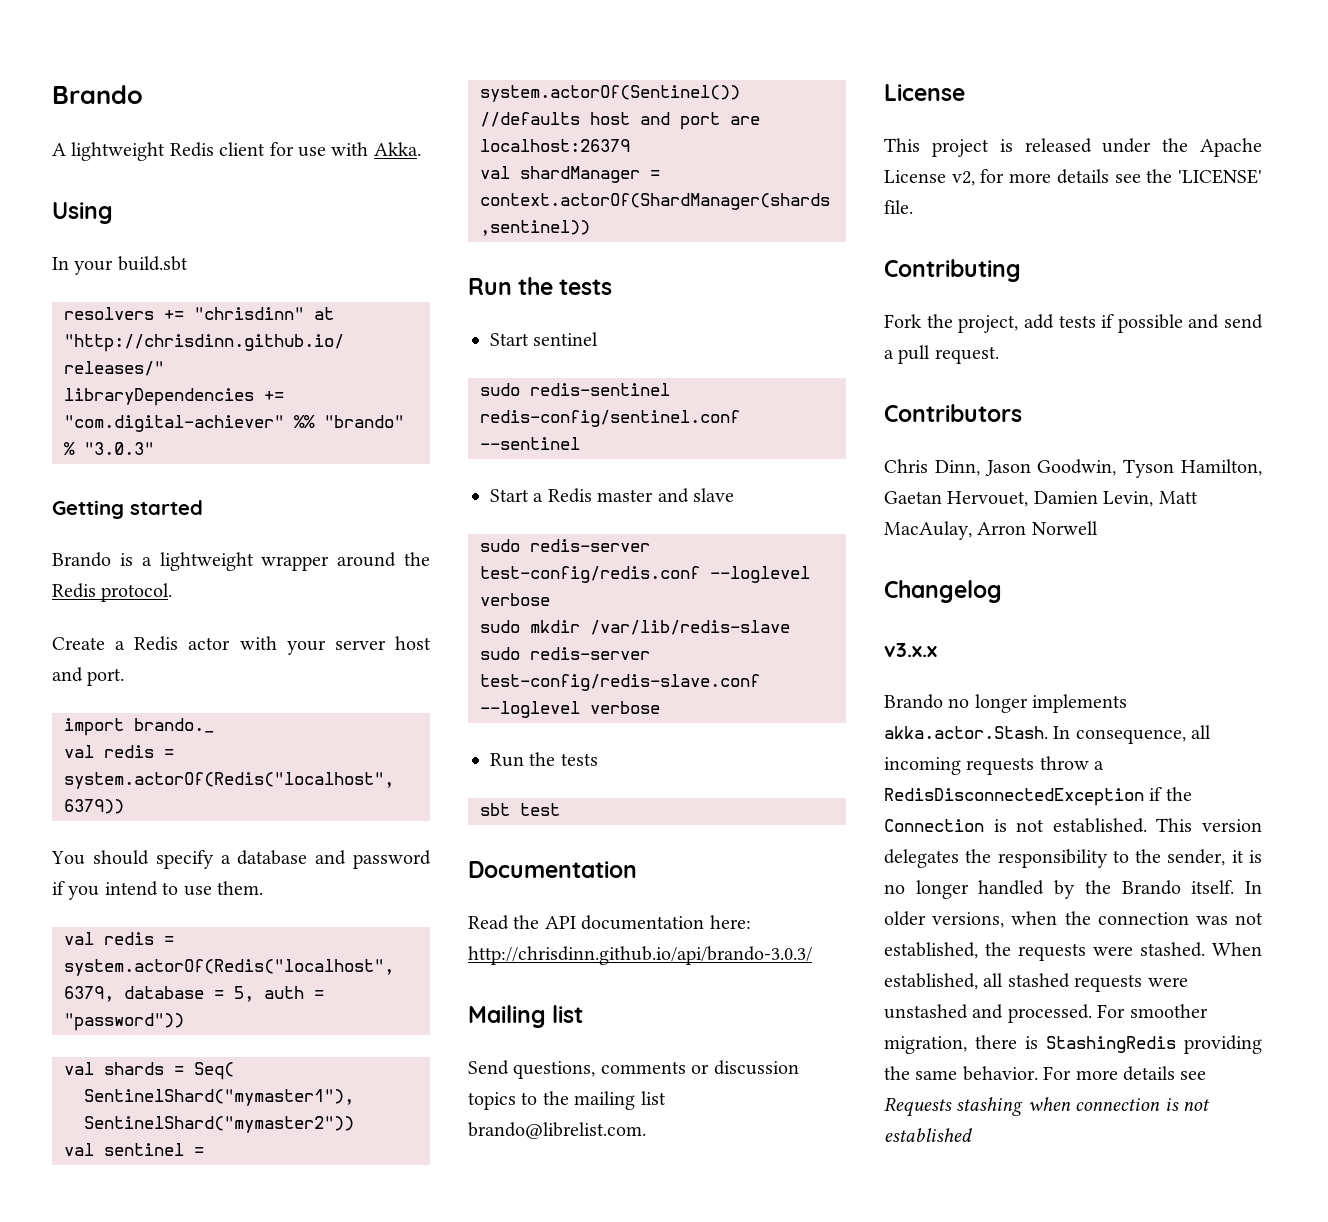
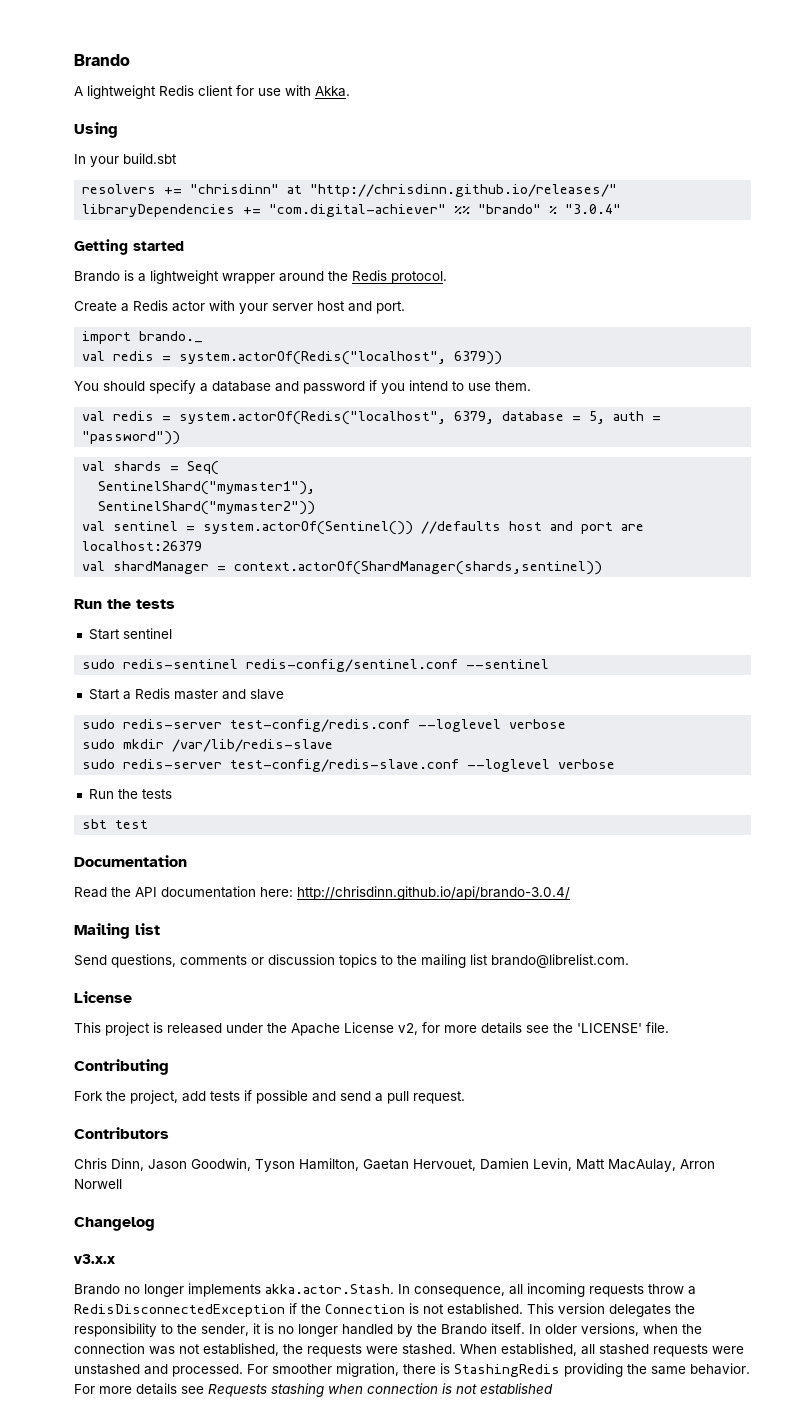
[84,442,154,455] "3.0.3" -> [565,204,622,214] "3.0.4"
[468,946,812,965] http://chrisdinn.github.io/api/brando-3.0.3/ -> [297,886,570,900] http://chrisdinn.github.io/api/brando-3.0.4/

